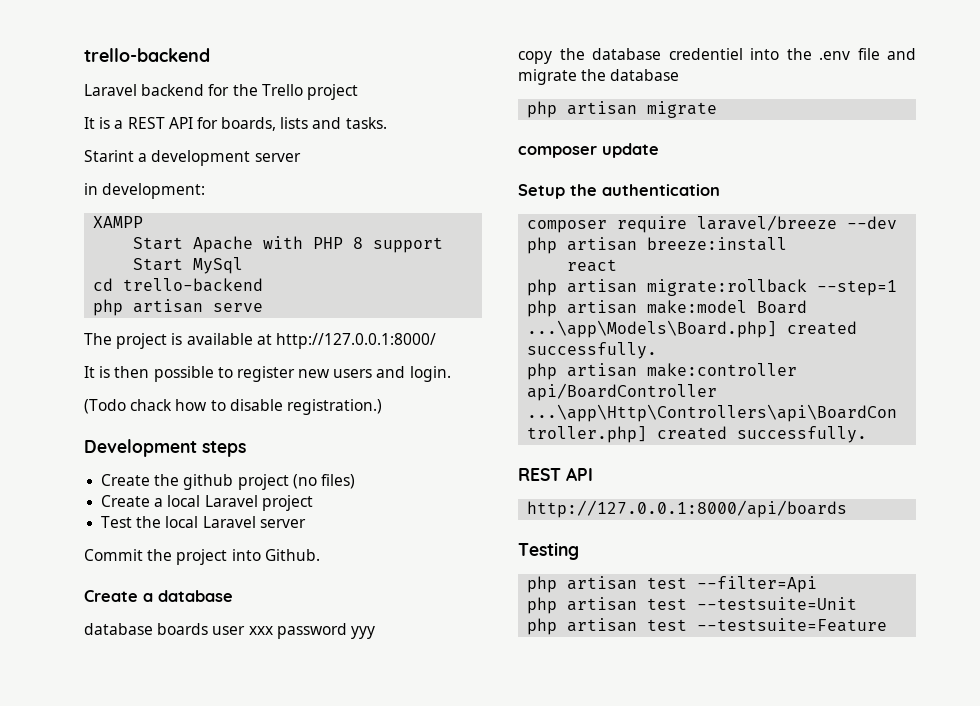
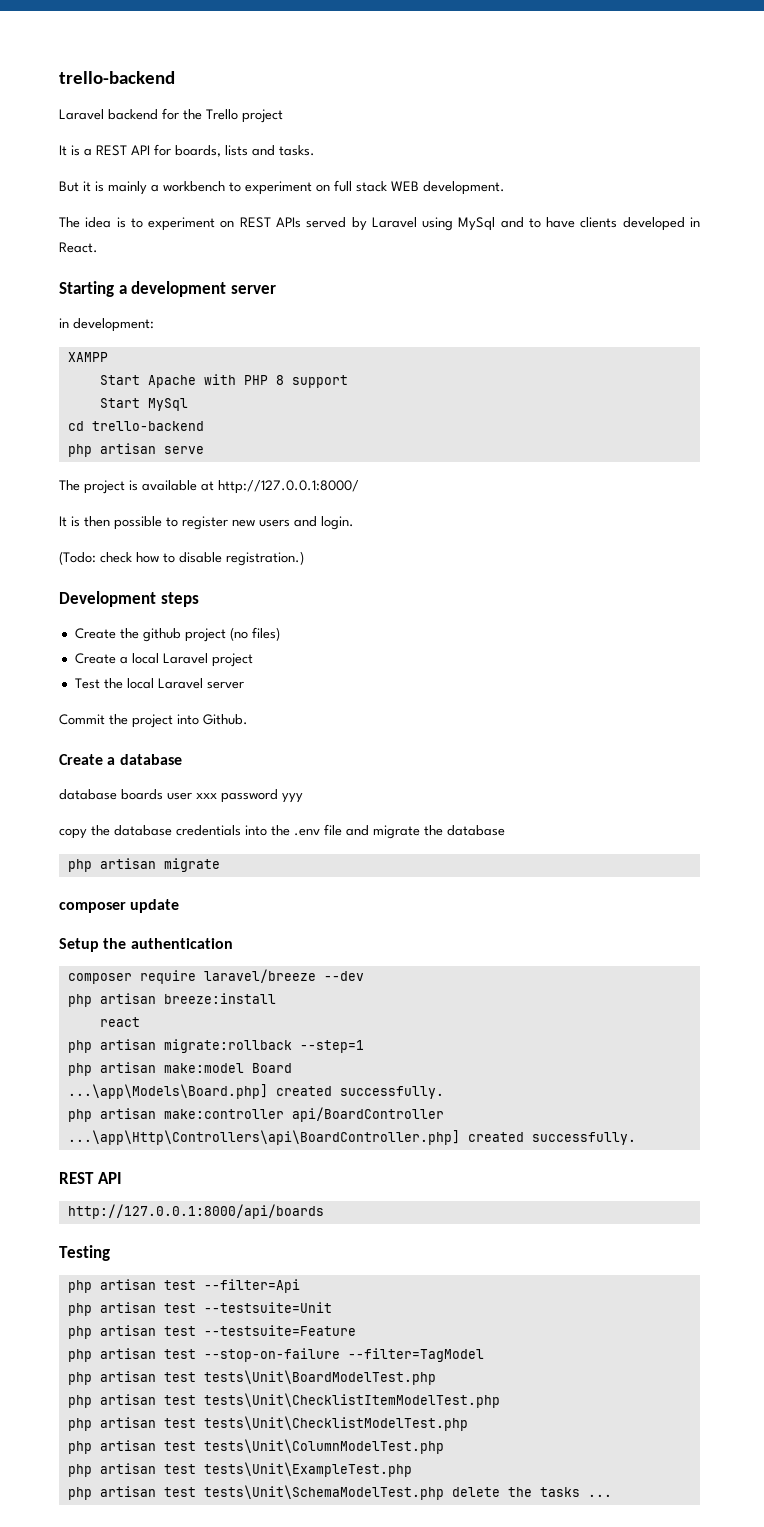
[84,150,134,162] Starint -> [59,180,505,195] [59,217,700,231] [59,242,98,253] [59,281,114,297] But it is mainly a workbench to experiment on full stack WEB development. // The idea is to experiment on REST APIs served by Laravel using MySql and to have clients developed in React. // Starting
[84,399,173,414] (Todo chack -> [59,551,132,565] (Todo: check
[668,48,743,60] credentiel -> [176,825,241,836] credentials
(888, 625) none -> [67,1348,484,1362] [67,1370,436,1385] [67,1393,500,1408] [67,1416,468,1431] [67,1439,444,1454] [67,1462,412,1477] [67,1485,612,1500] // php artisan test --stop-on-failure --filter=TagModel // php artisan test tests\Unit\BoardModelTest.php // php artisan test tests\Unit\ChecklistItemModelTest.php // php artisan test tests\Unit\ChecklistModelTest.php // php artisan test tests\Unit\ColumnModelTest.php // php artisan test tests\Unit\ExampleTest.php // php artisan test tests\Unit\SchemaModelTest.php delete the tasks ...

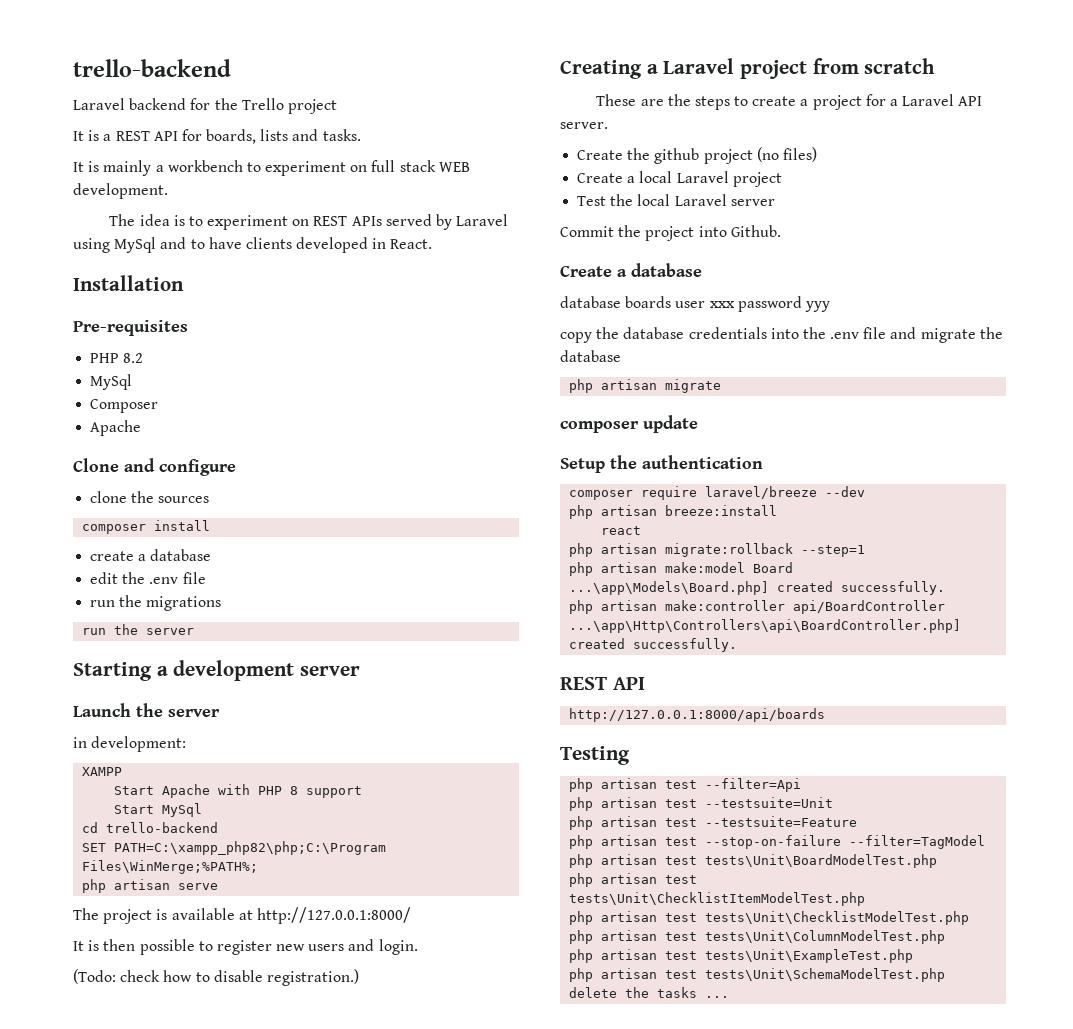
[59,181,91,192] But it -> [73,162,84,172] It
(98, 247) none -> [73,275,184,291] [73,320,188,336] [90,353,144,363] [90,374,133,390] [90,399,159,413] [90,420,142,436] [73,458,236,476] [90,491,210,503] [82,520,211,534] [90,549,212,561] [90,572,206,584] [90,595,222,611] [82,624,195,635] // Installation // Pre-requisites // PHP 8.2 // MySql // Composer // Apache // Clone and configure // clone the sources // composer install // create a database // edit the .env file // run the migrations // run the server
(276, 289) none -> [73,703,220,717] // Launch the server
(204, 426) none -> [82,841,387,855] [82,860,259,874] // SET PATH=C:\xampp_php82\php;C:\Program Files\WinMerge;%PATH%;
[59,591,199,607] Development steps -> [560,58,936,79] [596,94,983,110] [560,122,608,129] Creating a Laravel project from scratch // These are the steps to create a project for a Laravel API server.

